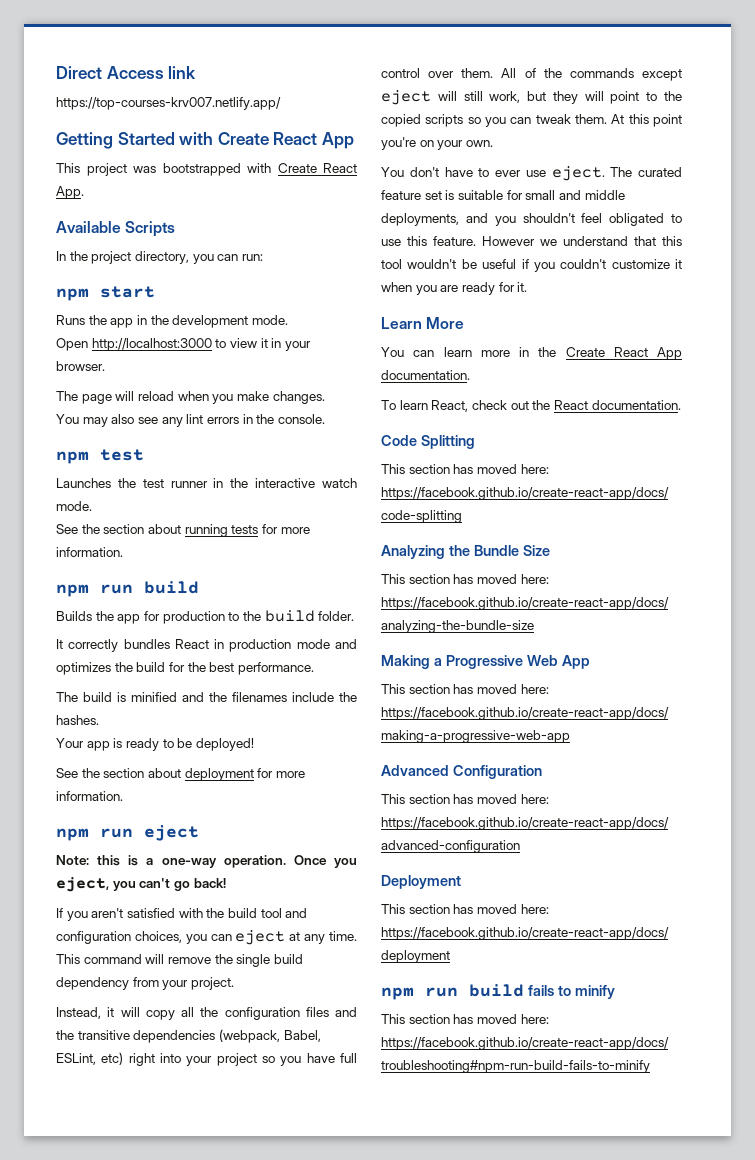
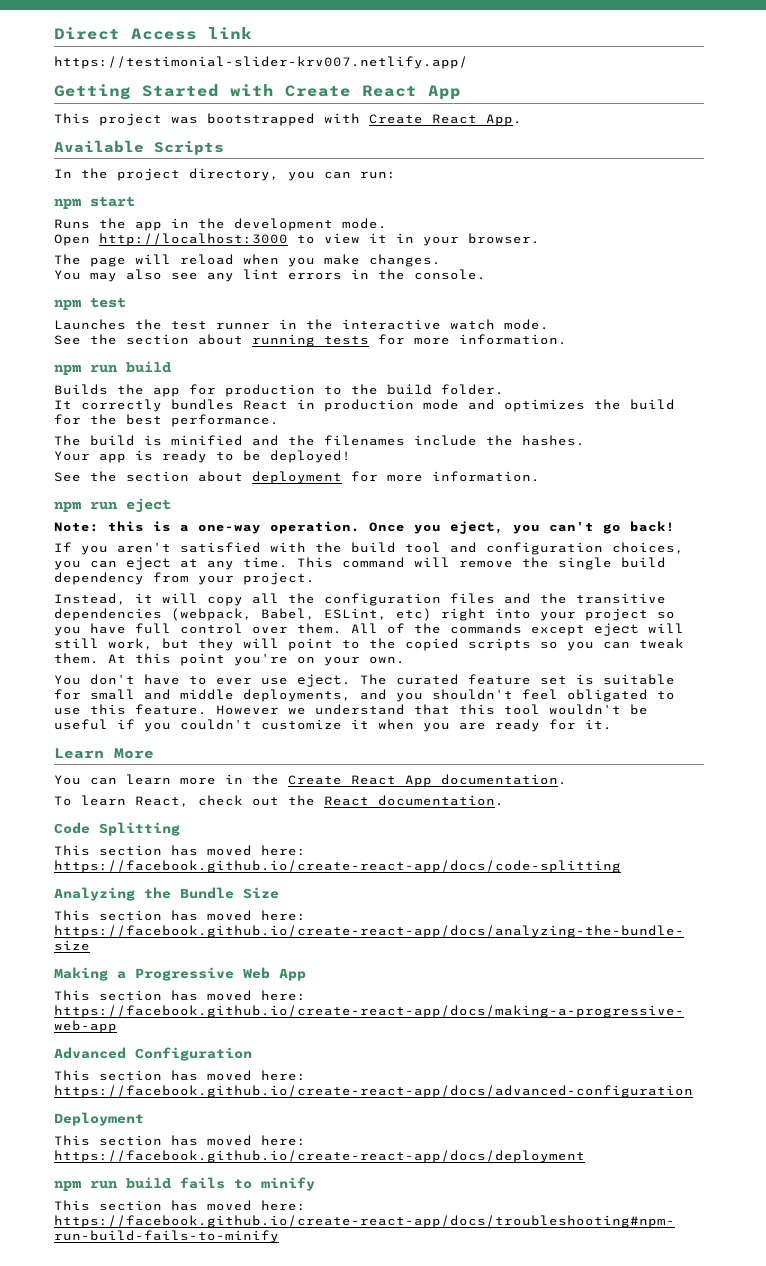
[56,97,281,110] https://top-courses-krv007.netlify.app/ -> [54,56,468,69] https://testimonial-slider-krv007.netlify.app/

